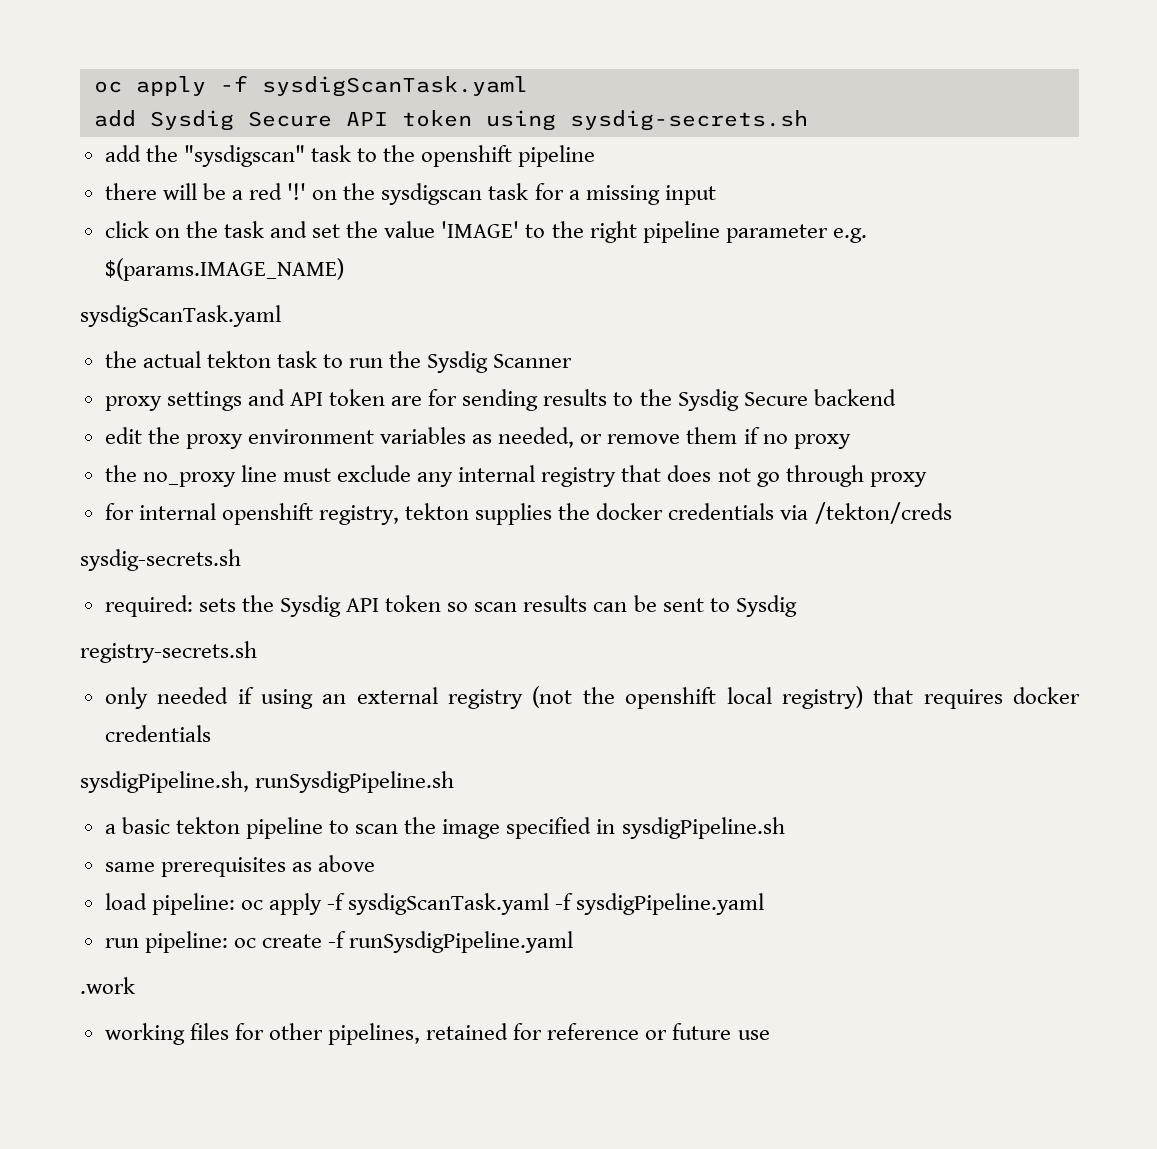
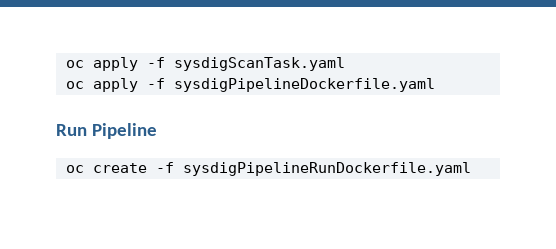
[93,110,808,131] [104,145,596,167] [104,183,716,205] [104,221,867,243] [104,258,344,281] [80,305,281,327] [104,351,573,373] [104,389,896,411] [104,427,851,449] [104,465,927,487] [104,502,952,525] [80,549,241,571] [104,595,797,617] [80,641,257,663] [104,686,1080,709] [104,725,211,742] [80,771,455,793] [104,817,785,839] [104,855,375,877] [104,893,765,915] [104,931,574,953] [80,977,135,994] [104,1023,770,1045] add Sysdig Secure API token using sysdig-secrets.sh // add the "sysdigscan" task to the openshift pipeline // there will be a red '!' on the sysdigscan task for a missing input // click on the task and set the value 'IMAGE' to the right pipeline parameter e.g. $(params.IMAGE_NAME) // sysdigScanTask.yaml // the actual tekton task to run the Sysdig Scanner // proxy settings and API token are for sending results to the Sysdig Secure backend // edit the proxy environment variables as needed, or remove them if no proxy // the no_proxy line must exclude any internal registry that does not go through proxy // for internal openshift registry, tekton supplies the docker credentials via /tekton/creds // sysdig-secrets.sh // required: sets the Sysdig API token so scan results can be sent to Sysdig // registry-secrets.sh // only needed if using an external registry (not the openshift local registry) that requires docker credentials // sysdigPipeline.sh, runSysdigPipeline.sh // a basic tekton pipeline to scan the image specified in sysdigPipeline.sh // same prerequisites as above // load pipeline: oc apply -f sysdigScanTask.yaml -f sysdigPipeline.yaml // run pipeline: oc create -f runSysdigPipeline.yaml // .work // working files for other pipelines, retained for reference or future use -> [66,78,436,92] [56,123,158,139] [66,162,472,176] oc apply -f sysdigPipelineDockerfile.yaml // Run Pipeline // oc create -f sysdigPipelineRunDockerfile.yaml

